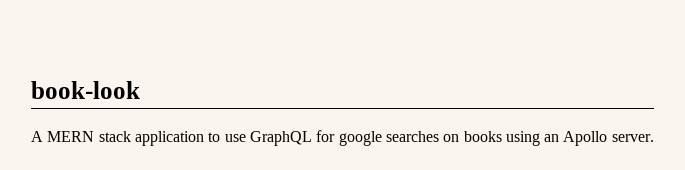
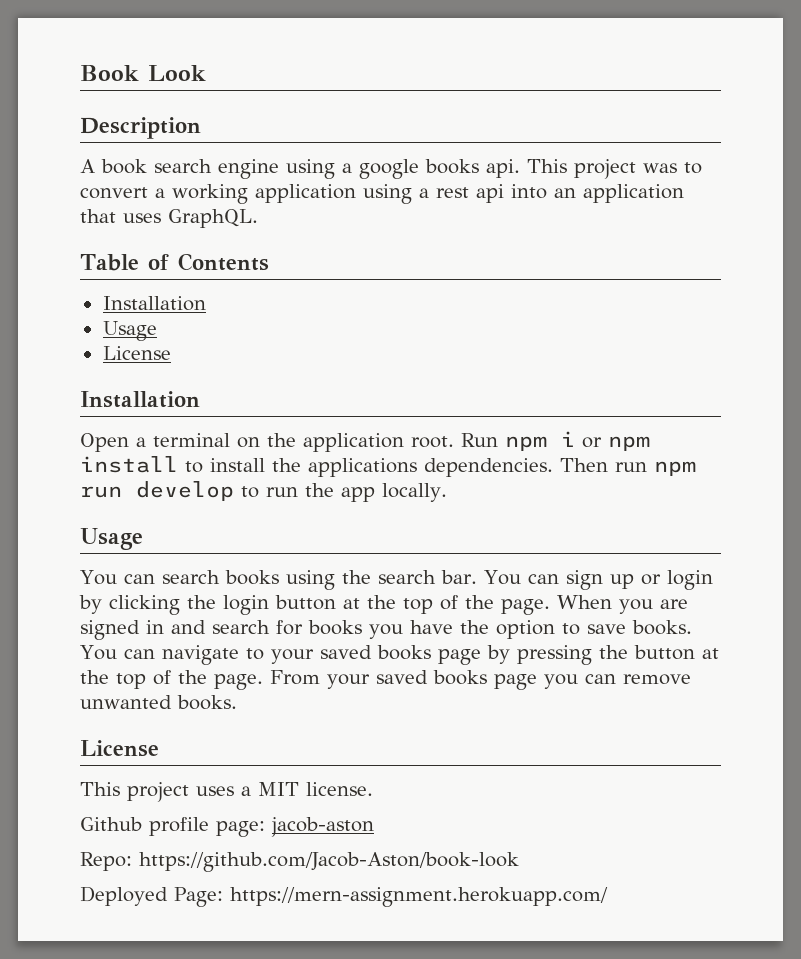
[31,81,140,99] [31,130,654,146] book-look // A MERN stack application to use GraphQL for google searches on books using an Apollo server. -> [80,65,206,81] [80,117,201,139] [80,159,702,179] [80,184,684,204] [80,209,258,228] [80,253,269,271] [102,296,206,311] [102,321,157,341] [102,346,171,360] [80,391,200,408] [80,431,650,452] [80,456,696,477] [80,481,447,502] [80,528,143,550] [80,570,713,590] [79,595,688,615] [80,620,692,640] [80,645,719,665] [80,670,691,690] [80,695,237,710] [80,740,159,757] [80,782,373,802] [80,817,374,837] [80,852,519,872] [80,886,608,907] Book Look // Description // A book search engine using a google books api. This project was to convert a working application using a rest api into an application that uses GraphQL. // Table of Contents // Installation // Usage // License // Installation // Open a terminal on the application root. Run npm i or npm install to install the applications dependencies. Then run npm run develop to run the app locally. // Usage // You can search books using the search bar. You can sign up or login by clicking the login button at the top of the page. When you are signed in and search for books you have the option to save books. You can navigate to your saved books page by pressing the button at the top of the page. From your saved books page you can remove unwanted books. // License // This project uses a MIT license. // Github profile page: jacob-aston // Repo: https://github.com/Jacob-Aston/book-look // Deployed Page: https://mern-assignment.herokuapp.com/

